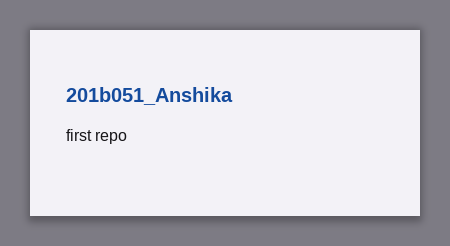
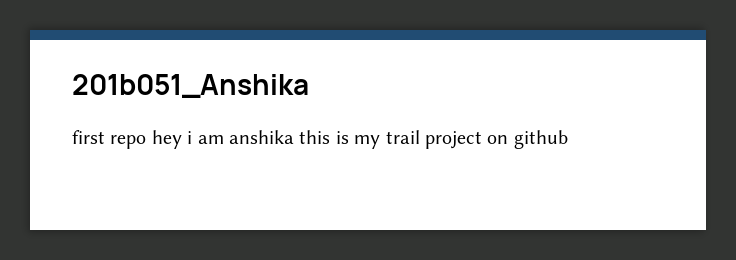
(128, 137) none -> [151,130,568,149] hey i am anshika this is my trail project on github

